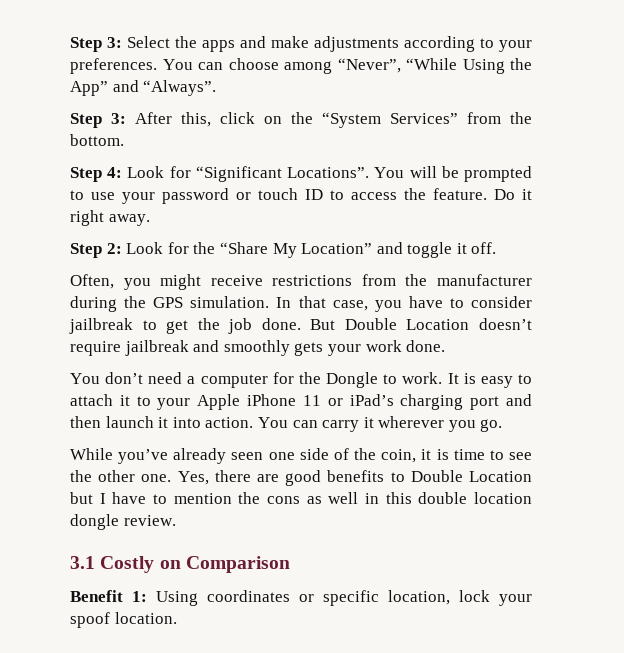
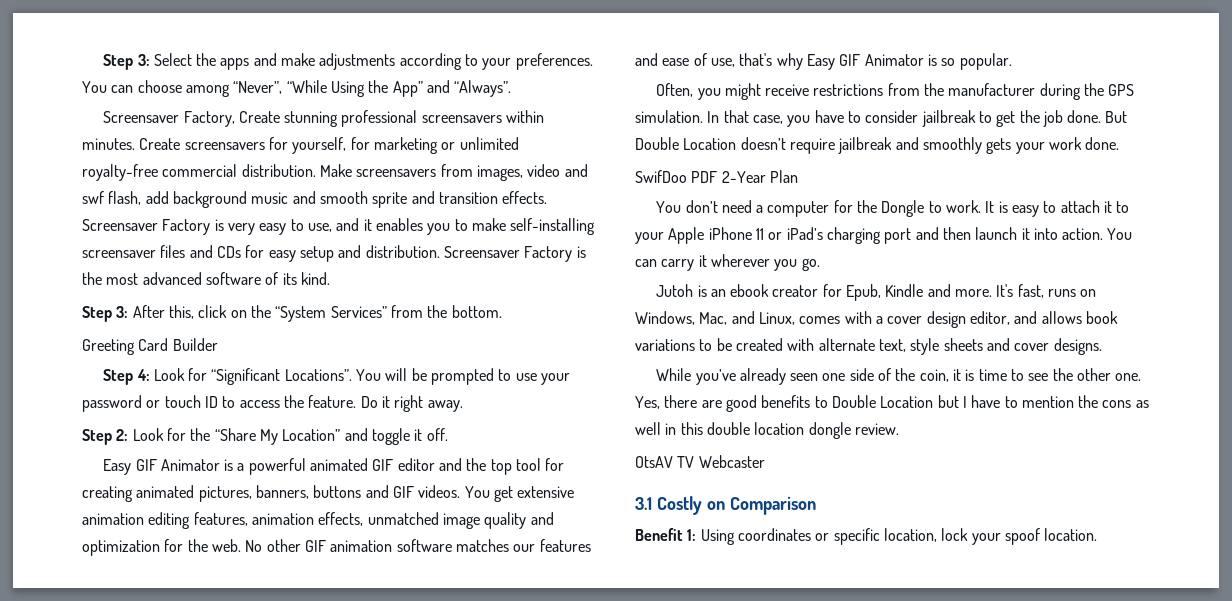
(217, 88) none -> [103,110,545,127] [82,137,519,154] [82,164,588,181] [82,191,548,208] [82,218,596,235] [82,245,586,262] [82,272,330,285] // Screensaver Factory, Create stunning professional screensavers within minutes. Create screensavers for yourself, for marketing or unlimited royalty-free commercial distribution. Make screensavers from images, video and swf flash, add background music and smooth sprite and transition effects. Screensaver Factory is very easy to use, and it enables you to make self-installing screensaver files and CDs for easy setup and distribution. Screensaver Factory is the most advanced software of its kind.
(124, 140) none -> [82,338,218,355] // Greeting Card Builder
(497, 248) none -> [103,458,565,475] [82,485,575,502] [82,512,554,529] [82,539,591,556] [635,53,1012,70] // Easy GIF Animator is a powerful animated GIF editor and the top tool for creating animated pictures, banners, buttons and GIF videos. You get extensive animation editing features, animation effects, unmatched image quality and optimization for the web. No other GIF animation software matches our features and ease of use, that's why Easy GIF Animator is so popular.
(446, 346) none -> [635,170,798,183] // SwifDoo PDF 2-Year Plan
(503, 425) none -> [656,284,1097,301] [635,311,1118,328] [635,338,1102,355] // Jutoh is an ebook creator for Epub, Kindle and more. It's fast, runs on Windows, Mac, and Linux, comes with a cover design editor, and allows book variations to be created with alternate text, style sheets and cover designs.
(176, 520) none -> [635,455,765,468] // OtsAV TV Webcaster

